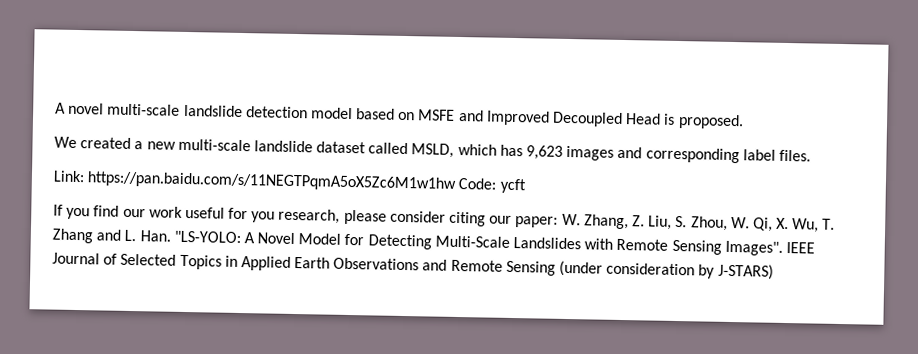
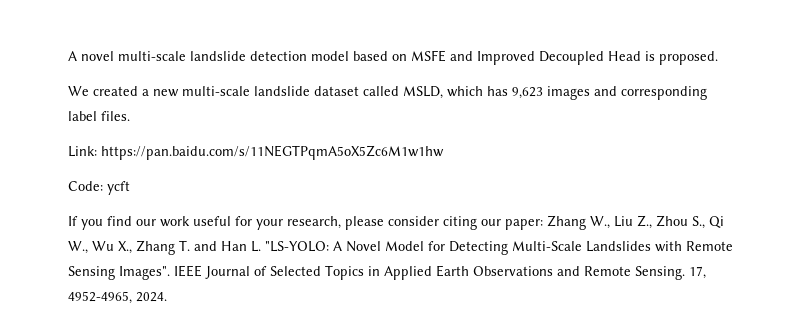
(457, 181) none -> (444, 152) //
[251,211,276,223] you -> [256,219,283,230] your
[561,213,836,233] [52,228,171,244] W. Zhang, Z. Liu, S. Zhou, W. Qi, X. Wu, T. Zhang and L. Han. -> [547,215,724,230] [68,240,261,255] Zhang W., Liu Z., Zhou S., Qi W., Wu X., Zhang T. and Han L.
[505,260,774,280] Sensing (under consideration by J-STARS) -> [635,266,706,280] [68,291,167,304] Sensing. 17, 4952-4965, 2024.

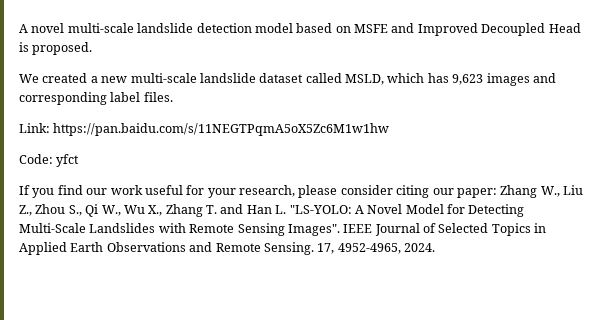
[107,181,130,195] ycft -> [56,154,80,167] yfct

